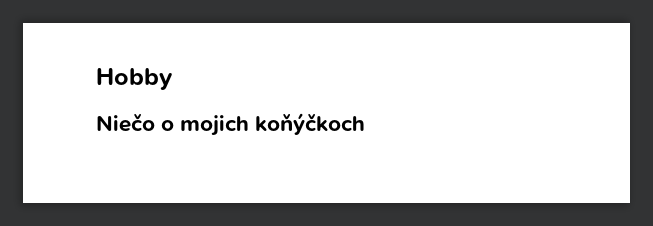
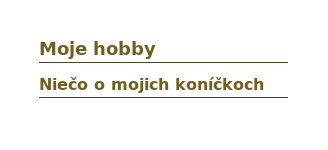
[96,68,173,90] Hobby -> [39,41,156,59] Moje hobby
[255,112,366,135] koňýčkoch -> [175,77,264,90] koníčkoch

